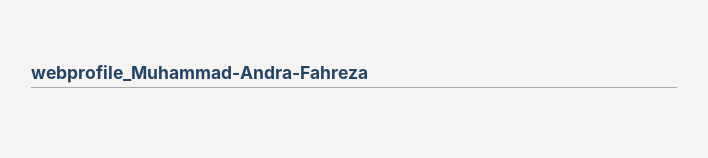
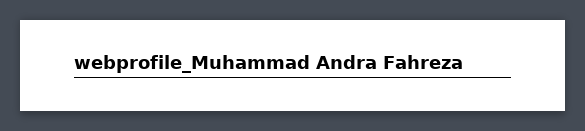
[31,65,368,83] webprofile_Muhammad-Andra-Fahreza -> [74,55,463,73] webprofile_Muhammad Andra Fahreza

